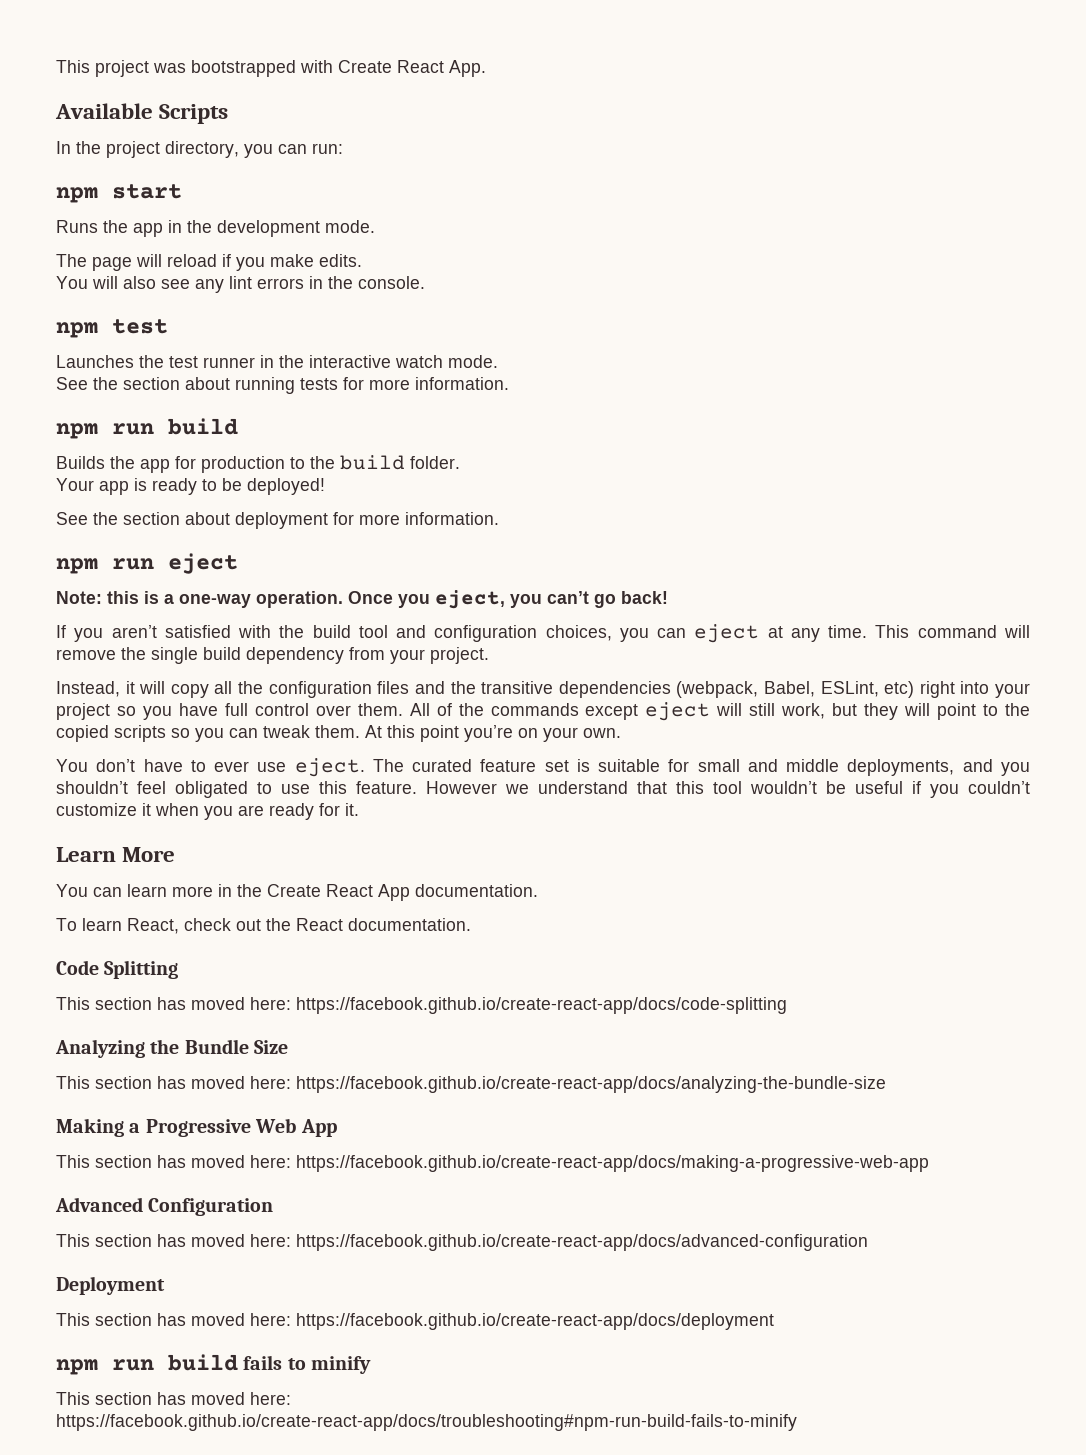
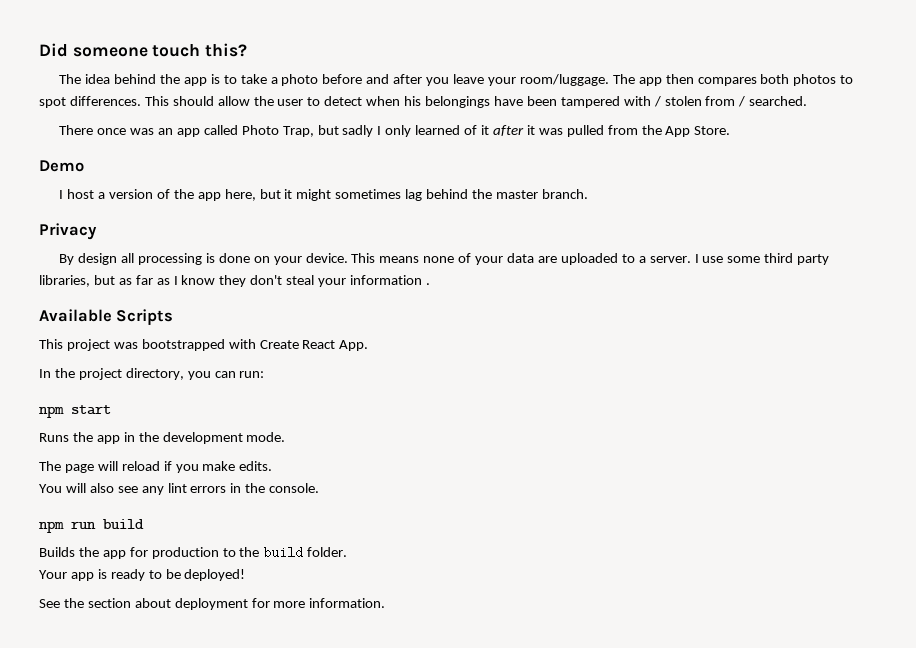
(56, 66) none -> [39,43,248,57] [59,74,854,86] [39,96,808,108] [59,125,731,137] [39,160,84,172] [59,189,588,201] [39,223,97,240] [59,253,830,265] [39,275,430,287] [39,309,174,325] Did someone touch this? // The idea behind the app is to take a photo before and after you leave your room/luggage. The app then compares both photos to spot differences. This should allow the user to detect when his belongings have been tampered with / stolen from / searched. // There once was an app called Photo Trap, but sadly I only learned of it after it was pulled from the App Store. // Demo // I host a version of the app here, but it might sometimes lag behind the master branch. // Privacy // By design all processing is done on your device. This means none of your data are uploaded to a server. I use some third party libraries, but as far as I know they don't steal your information . // Available Scripts //
[55,103,229,124] // Available Scripts -> (369, 345) none
[56,319,168,338] [56,355,498,368] [56,377,509,394] // npm test // Launches the test runner in the interactive watch mode. // See the section about running tests for more information. -> (320, 488) none
[56,553,238,574] [56,590,668,609] [56,624,1031,643] [56,647,489,664] [56,681,1030,698] [56,702,1031,721] [56,725,621,742] [56,758,1031,777] [56,781,1030,798] [56,803,359,820] [56,847,176,862] [56,884,538,901] [56,918,471,934] [56,960,179,979] [56,997,787,1014] [55,1039,289,1058] [56,1076,886,1093] [56,1118,337,1137] [56,1155,929,1172] [55,1197,274,1216] [56,1234,868,1251] [56,1276,165,1295] [56,1313,774,1330] [56,1354,372,1375] [56,1392,291,1405] [56,1414,797,1431] // npm run eject // Note: this is a one-way operation. Once you eject, you can’t go back! // If you aren’t satisfied with the build tool and configuration choices, you can eject at any time. This command will remove the single build dependency from your project. // Instead, it will copy all the configuration files and the transitive dependencies (webpack, Babel, ESLint, etc) right into your project so you have full control over them. All of the commands except eject will still work, but they will point to the copied scripts so you can tweak them. At this point you’re on your own. // You don’t have to ever use eject. The curated feature set is suitable for small and middle deployments, and you shouldn’t feel obligated to use this feature. However we understand that this tool wouldn’t be useful if you couldn’t customize it when you are ready for it. // Learn More // You can learn more in the Create React App documentation. // To learn React, check out the React documentation. // Code Splitting // This section has moved here: https://facebook.github.io/create-react-app/docs/code-splitting // Analyzing the Bundle Size // This section has moved here: https://facebook.github.io/create-react-app/docs/analyzing-the-bundle-size // Making a Progressive Web App // This section has moved here: https://facebook.github.io/create-react-app/docs/making-a-progressive-web-app // Advanced Configuration // This section has moved here: https://facebook.github.io/create-react-app/docs/advanced-configuration // Deployment // This section has moved here: https://facebook.github.io/create-react-app/docs/deployment // npm run build fails to minify // This section has moved here: https://facebook.github.io/create-react-app/docs/troubleshooting#npm-run-build-fails-to-minify -> (386, 603) none

